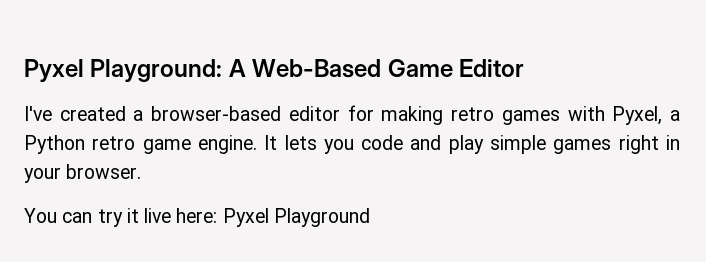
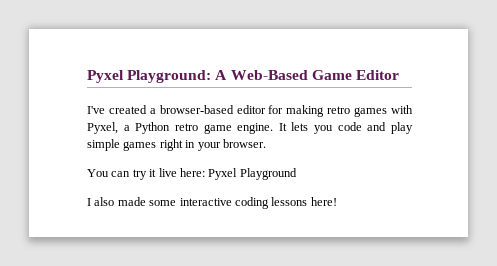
(370, 217) none -> [87,197,337,209] // I also made some interactive coding lessons here!

